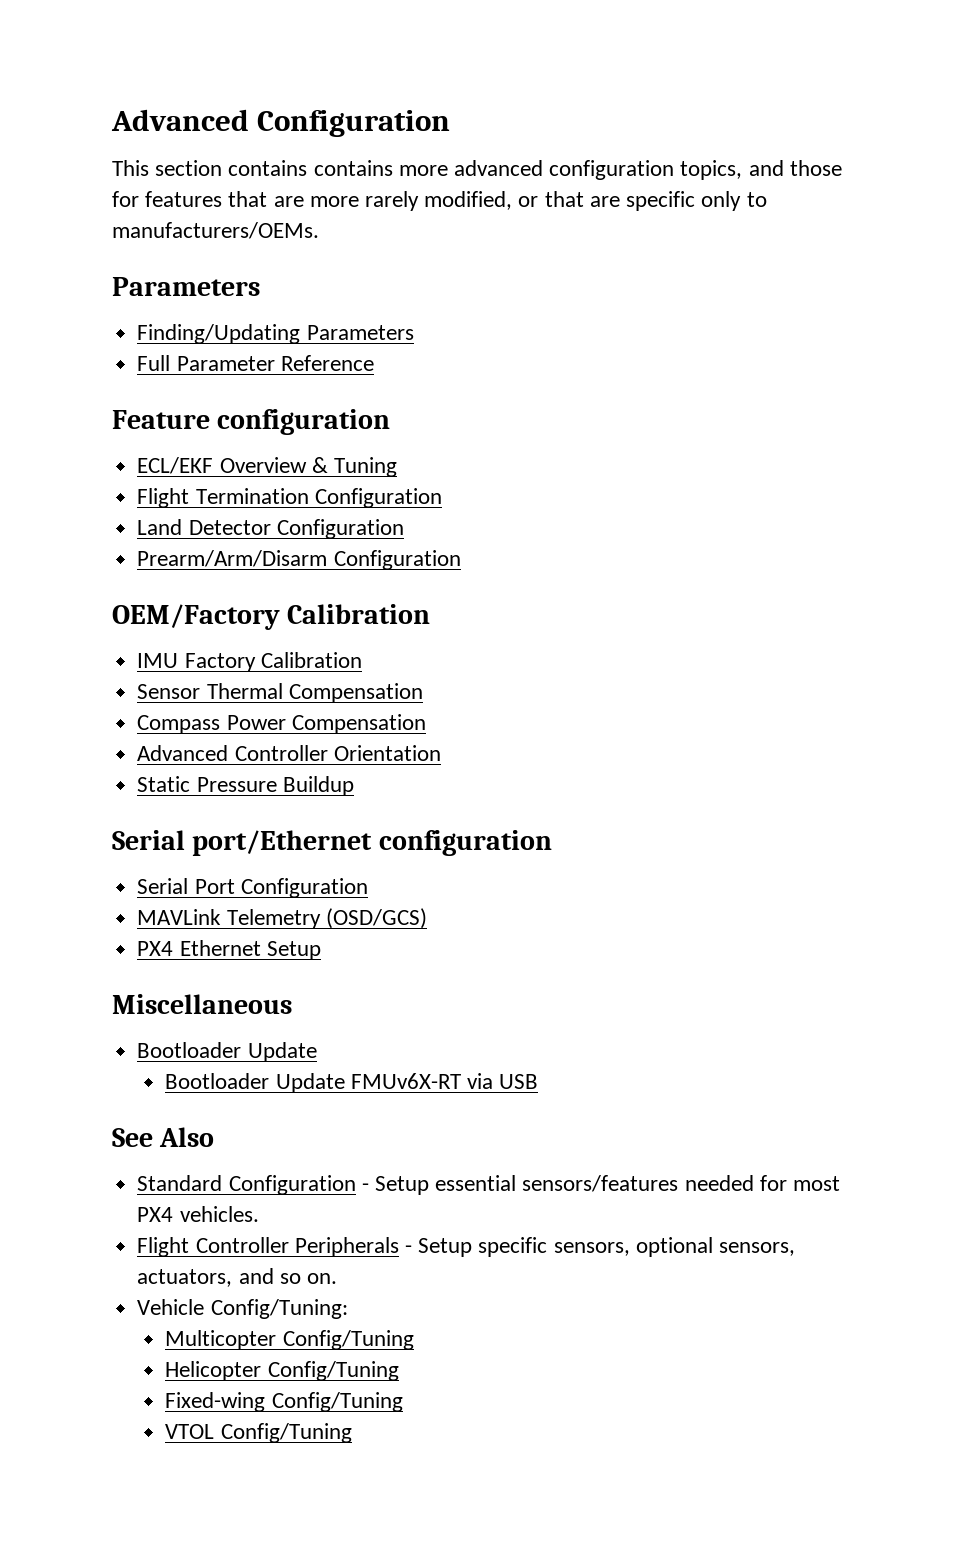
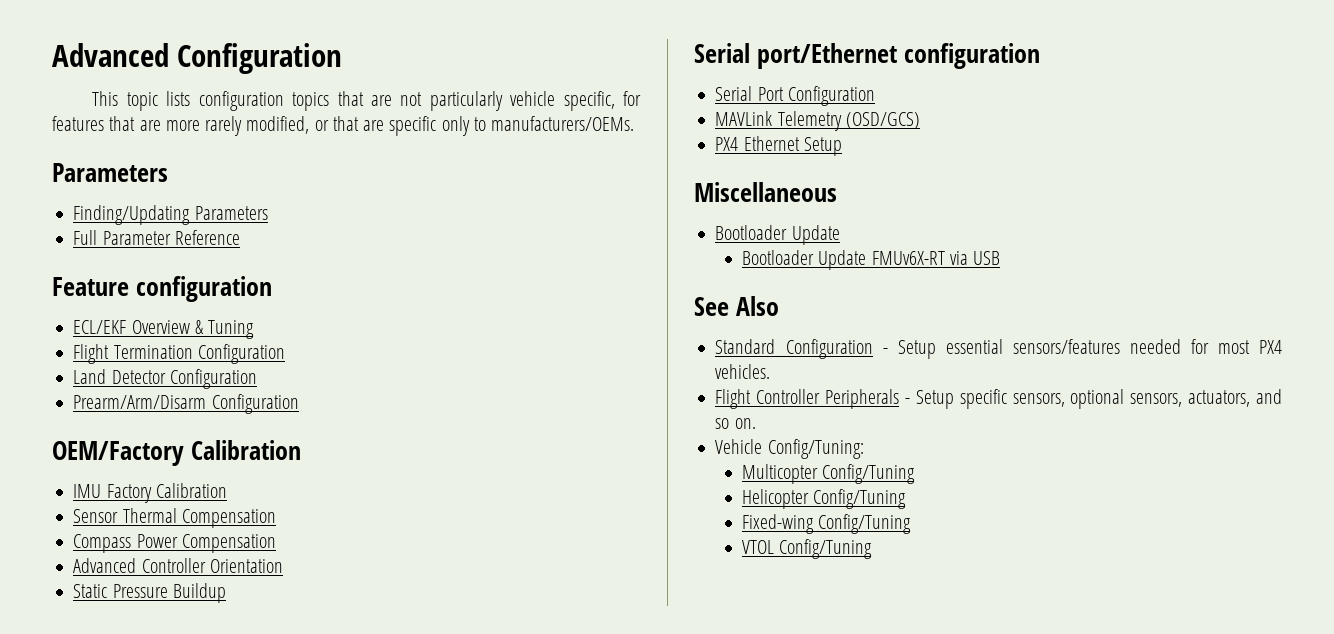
[155,160,842,180] section contains contains more advanced configuration topics, and those -> [126,91,615,111] topic lists configuration topics that are not particularly vehicle specific,

